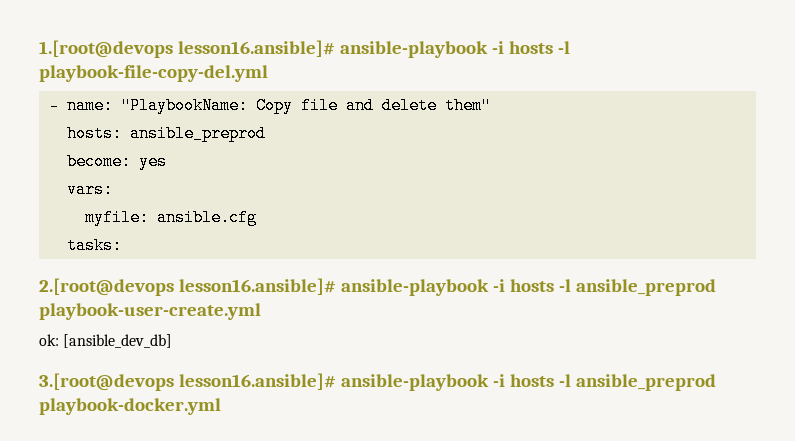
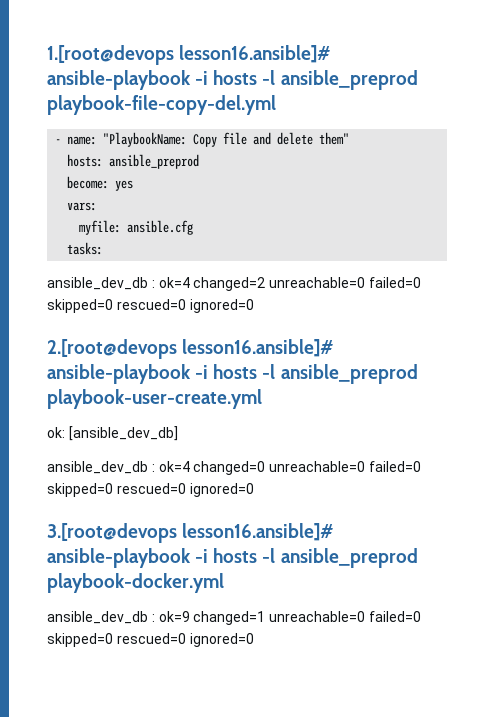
(570, 47) none -> [280,70,418,90] ansible_preprod
(122, 245) none -> [47,277,421,291] [47,299,254,313] // ansible_dev_db : ok=4 changed=2 unreachable=0 failed=0 skipped=0 rescued=0 ignored=0
(173, 341) none -> [47,461,421,475] [47,483,254,497] // ansible_dev_db : ok=4 changed=0 unreachable=0 failed=0 skipped=0 rescued=0 ignored=0
(221, 406) none -> [47,611,421,625] [47,633,254,647] // ansible_dev_db : ok=9 changed=1 unreachable=0 failed=0 skipped=0 rescued=0 ignored=0

